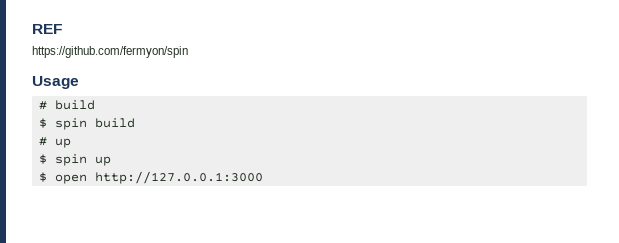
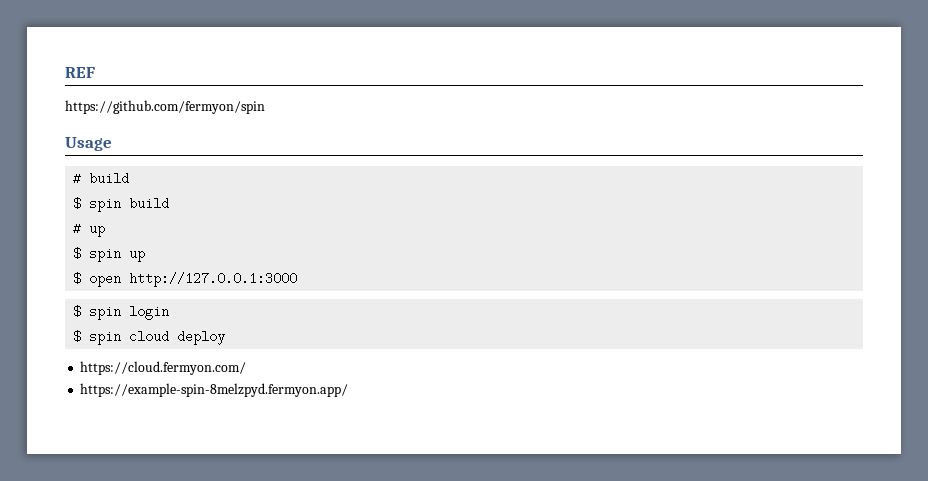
(263, 177) none -> [73,305,170,320] [73,330,226,345] [80,361,247,375] [80,383,349,397] // $ spin login // $ spin cloud deploy // https://cloud.fermyon.com/ // https://example-spin-8melzpyd.fermyon.app/

